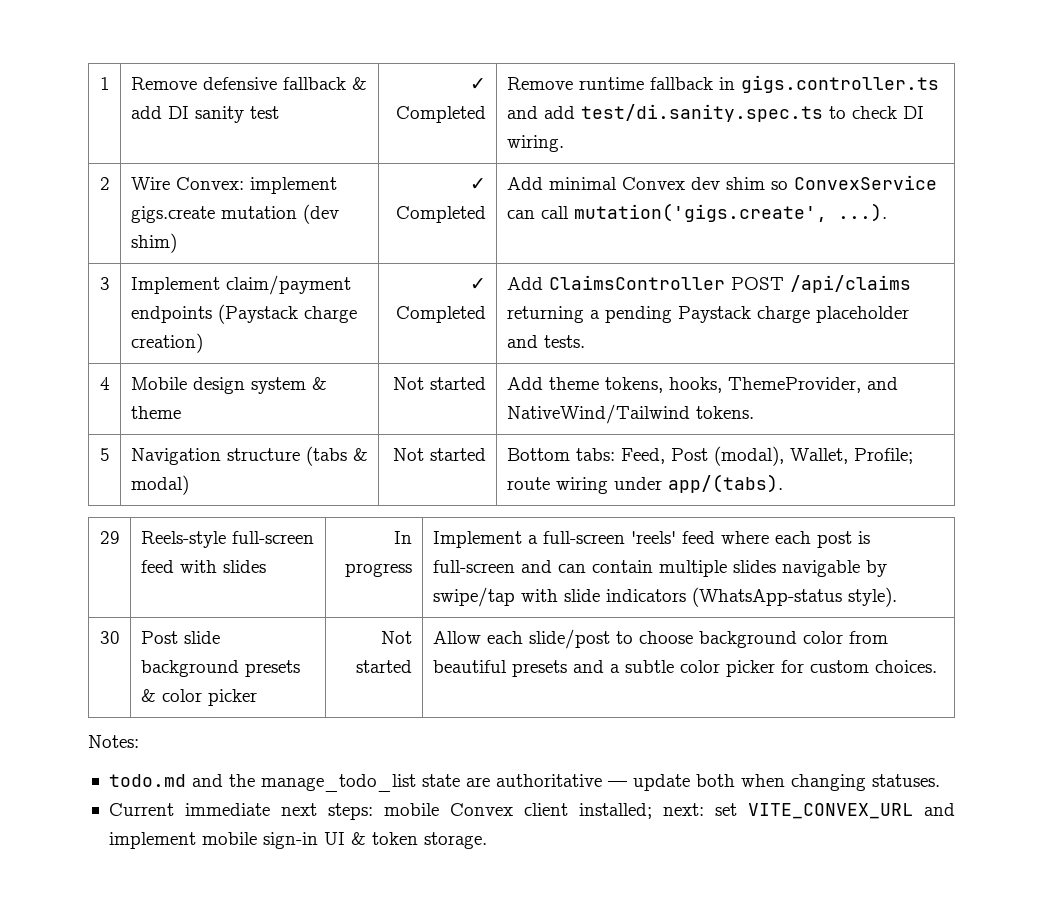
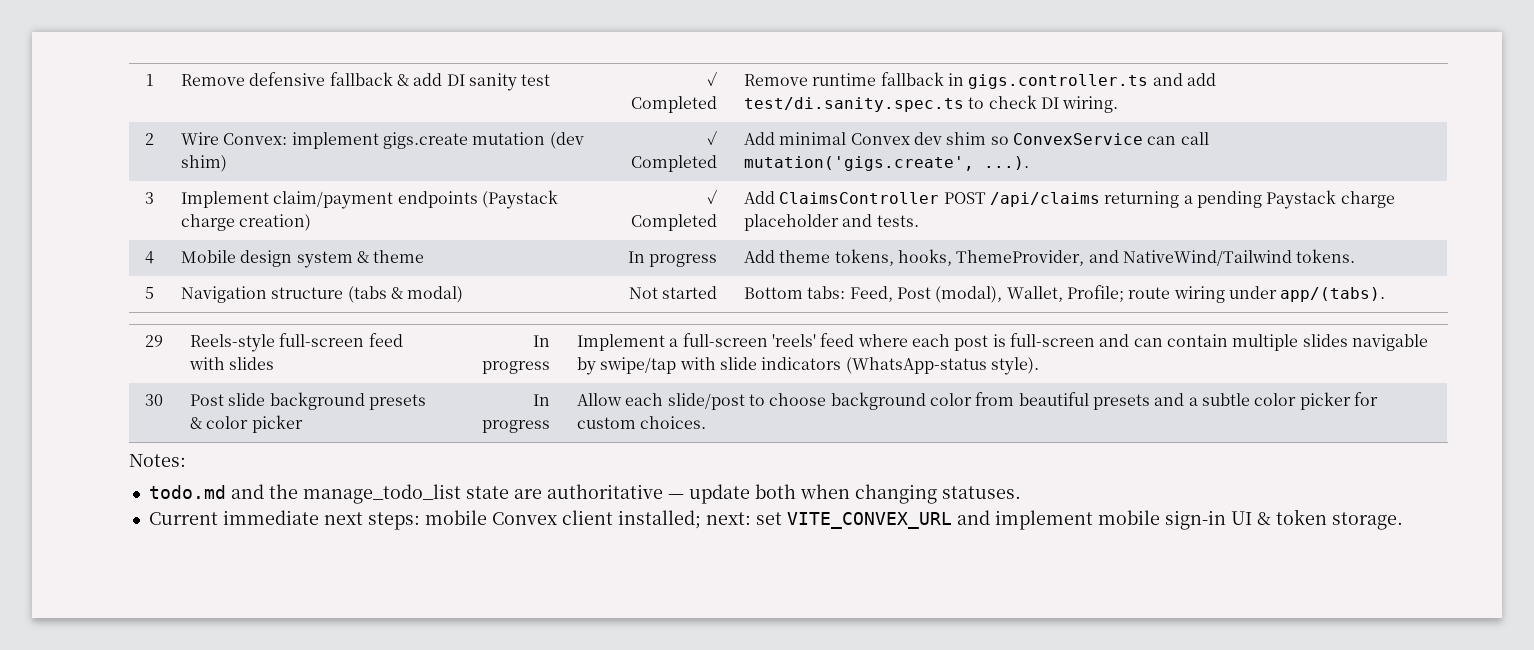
[393,377,487,390] Not started -> [627,251,717,267] In progress
[381,631,413,644] [356,660,413,673] Not started -> [532,394,550,406] [481,420,550,433] In progress

